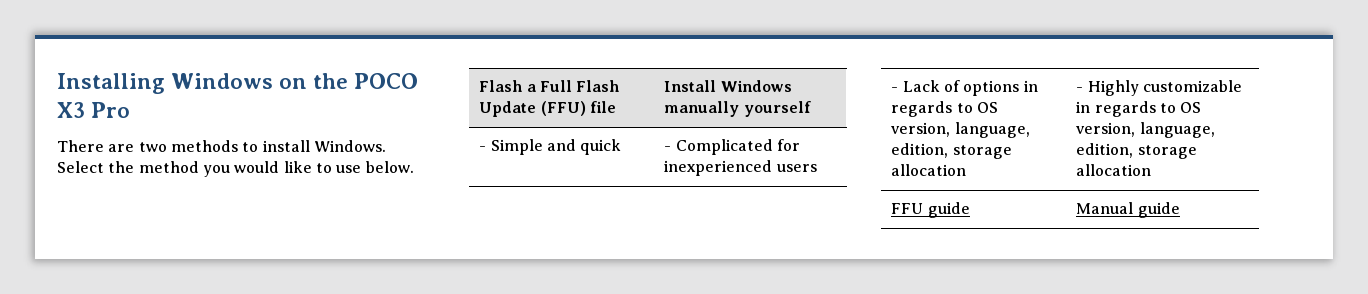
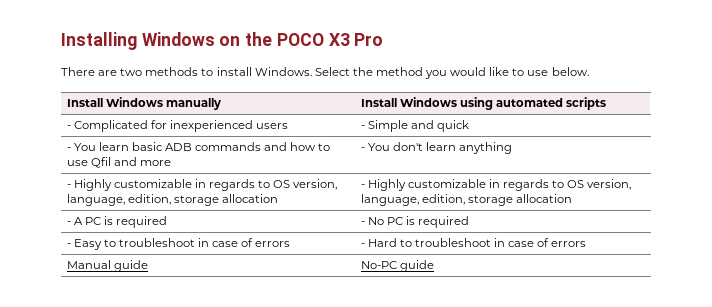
[479,80,620,92] [479,101,617,117] [664,80,792,92] [664,101,811,117] [479,139,622,155] [664,139,801,155] [664,160,817,176] [891,80,1020,96] Flash a Full Flash Update (FFU) file | Install Windows manually yourself // - Simple and quick | - Complicated for inexperienced users // - Lack of options -> [66,97,221,110] [360,97,606,110] [66,120,288,132] [360,120,469,132] [66,142,331,151] [66,157,171,168] [360,142,512,154] [66,179,192,191] Install Windows manually | Install Windows using automated scripts // - Complicated for inexperienced users | - Simple and quick // - You learn basic ADB commands and how to use Qfil and more | - You don't learn anything // - Highly customizable
[891,203,924,214] FFU -> [66,216,167,228] [360,216,469,228] [66,238,291,250] [360,238,587,247] [66,260,111,269] - A PC is required | - No PC is required // - Easy to troubleshoot in case of errors | - Hard to troubleshoot in case of errors // Manual
[1076,202,1134,214] Manual -> [360,261,397,269] No-PC

